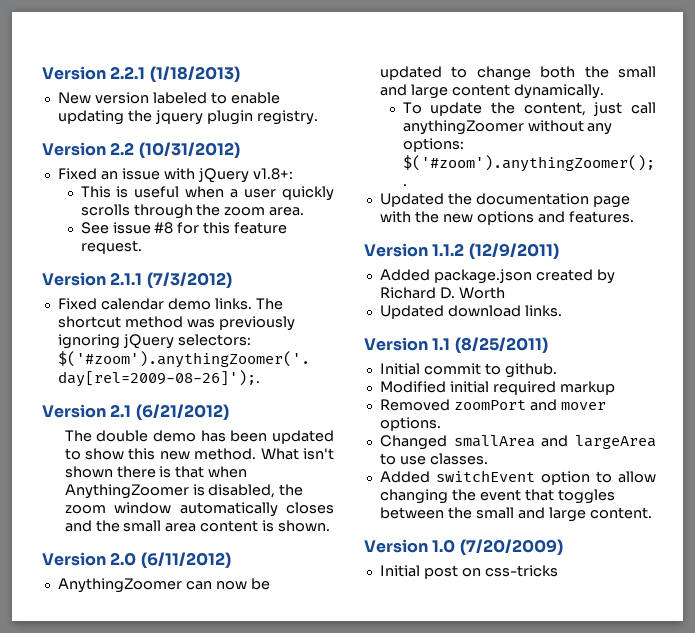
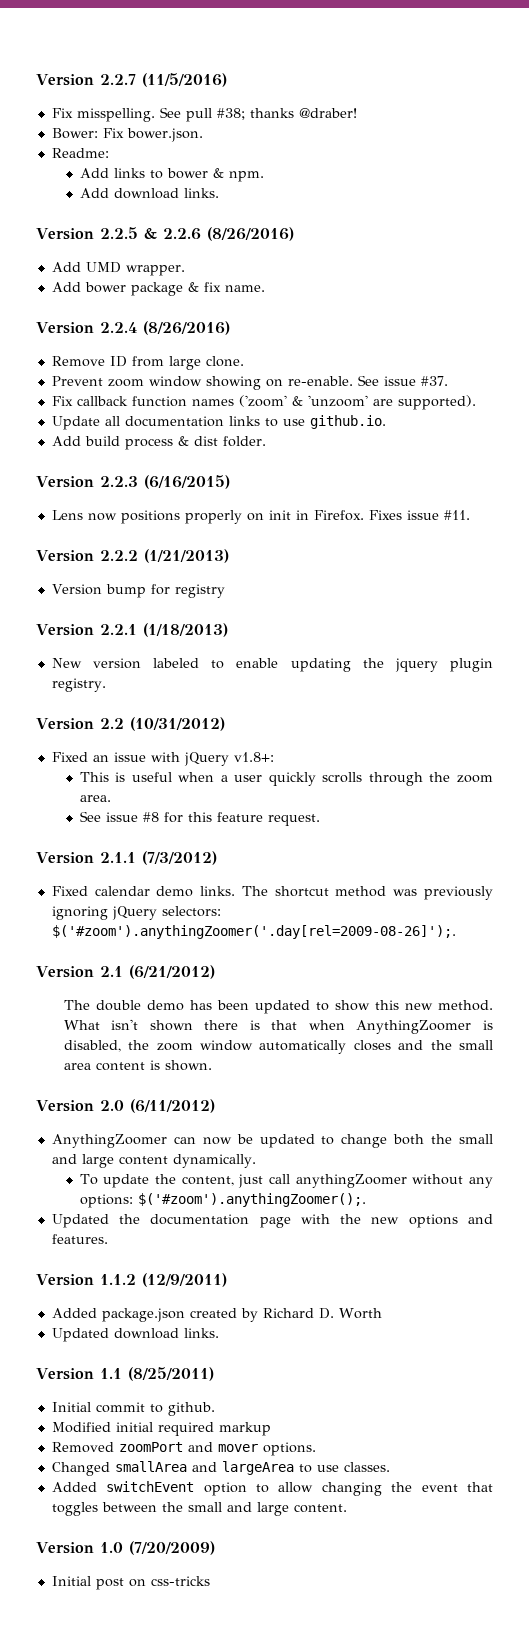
[42,66,106,80] Version -> [36,73,227,87] [51,107,357,122] [51,128,203,142] [51,148,109,158] [79,168,264,182] [79,188,219,199] [36,227,294,241] [51,262,185,276] [51,282,265,296] [36,321,230,335] [51,356,244,370] [51,375,448,390] [51,395,476,410] [51,415,386,430] [51,436,266,450] [36,475,230,489] [51,510,470,524] [36,549,229,563] [51,584,225,598] [36,624,94,636] Version 2.2.7 (11/5/2016) // Fix misspelling. See pull #38; thanks @draber! // Bower: Fix bower.json. // Readme: // Add links to bower & npm. // Add download links. // Version 2.2.5 & 2.2.6 (8/26/2016) // Add UMD wrapper. // Add bower package & fix name. // Version 2.2.4 (8/26/2016) // Remove ID from large clone. // Prevent zoom window showing on re-enable. See issue #37. // Fix callback function names ('zoom' & 'unzoom' are supported). // Update all documentation links to use github.io. // Add build process & dist folder. // Version 2.2.3 (6/16/2015) // Lens now positions properly on init in Firefox. Fixes issue #11. // Version 2.2.2 (1/21/2013) // Version bump for registry // Version

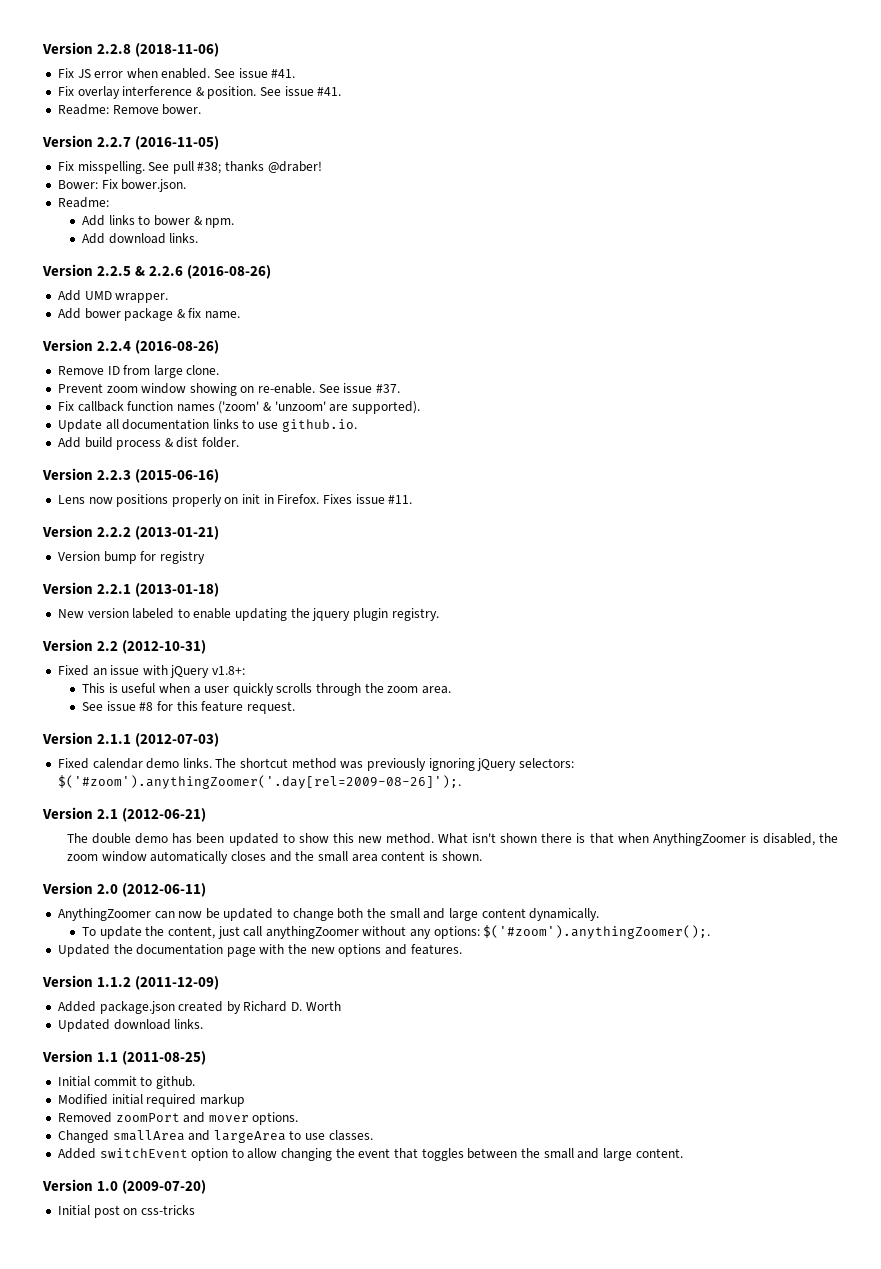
[36,73,227,87] Version 2.2.7 (11/5/2016) -> [42,42,220,57] [57,68,296,79] [57,86,342,99] [57,104,202,115] [42,135,220,150] Version 2.2.8 (2018-11-06) // Fix JS error when enabled. See issue #41. // Fix overlay interference & position. See issue #41. // Readme: Remove bower. // Version 2.2.7 (2016-11-05)
[206,227,294,241] (8/26/2016) -> [187,265,272,279] (2016-08-26)
[142,321,230,335] (8/26/2016) -> [135,340,220,354] (2016-08-26)
[143,475,230,489] (6/16/2015) -> [135,469,220,483] (2015-06-16)
[143,549,229,563] (1/21/2013) -> [135,526,220,540] (2013-01-21)
[142,623,228,637] (1/18/2013) -> [135,583,220,597] (2013-01-18)
[129,717,225,731] (10/31/2012) -> [122,640,207,654] (2012-10-31)
[141,851,217,865] (7/3/2012) -> [135,733,220,747] (2012-07-03)
[128,965,215,979] (6/21/2012) -> [122,808,207,822] (2012-06-21)
[129,1099,215,1113] (6/11/2012) -> [122,883,207,897] (2012-06-11)
[141,1273,227,1287] (12/9/2011) -> [135,976,220,990] (2011-12-09)
[127,1367,214,1381] (8/25/2011) -> [122,1051,207,1065] (2011-08-25)
[128,1541,215,1555] (7/20/2009) -> [122,1180,207,1194] (2009-07-20)

